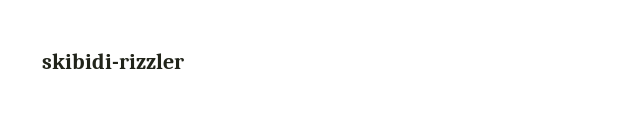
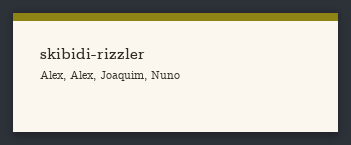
(184, 61) none -> [40,70,180,81] // Alex, Alex, Joaquim, Nuno

